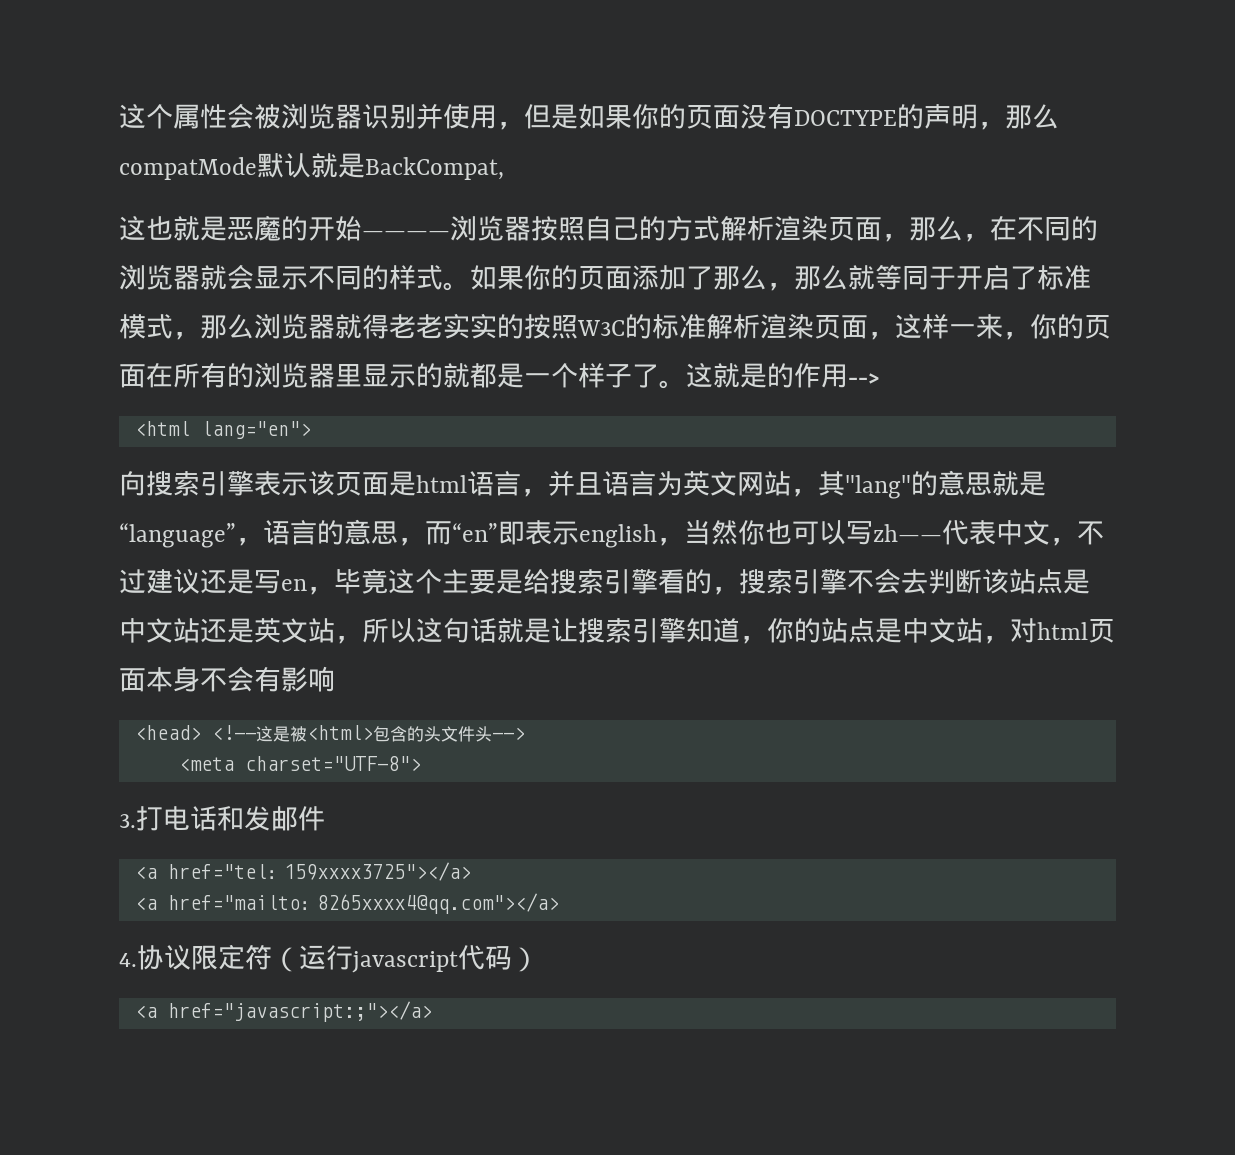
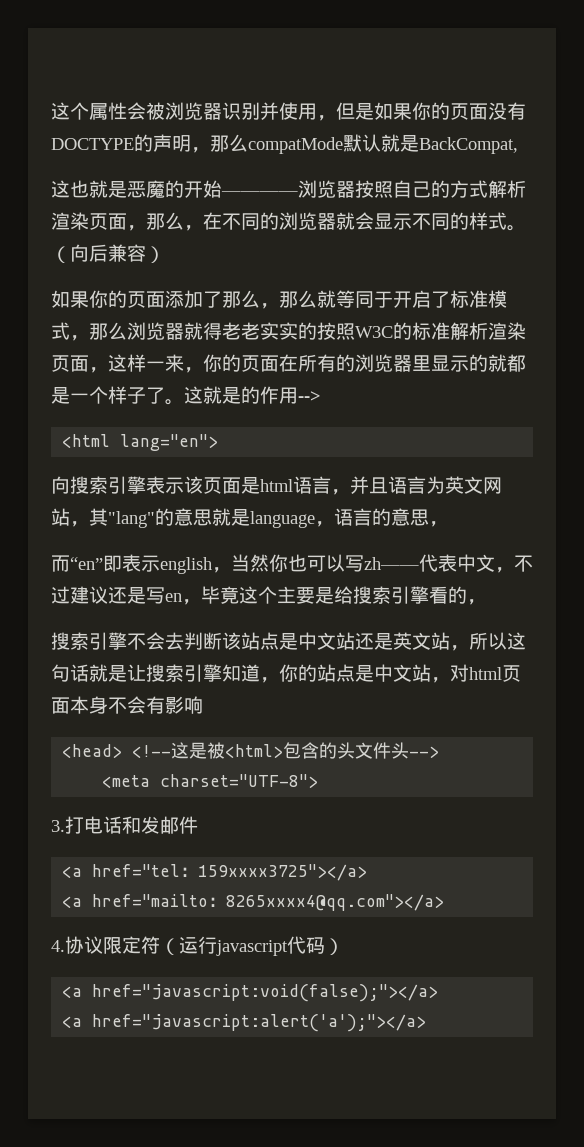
(470, 286) none -> [51,244,165,263] （向后兼容） //
[119,523,236,548] “language” -> [250,511,315,528] language
(425, 541) none -> (448, 524) //
(739, 590) none -> (486, 602) //
[167,1001,432,1022] href="javascript:;"></a> -> [92,984,439,1002] [62,1014,427,1032] href="javascript:void(false);"></a> // <a href="javascript:alert('a');"></a>

